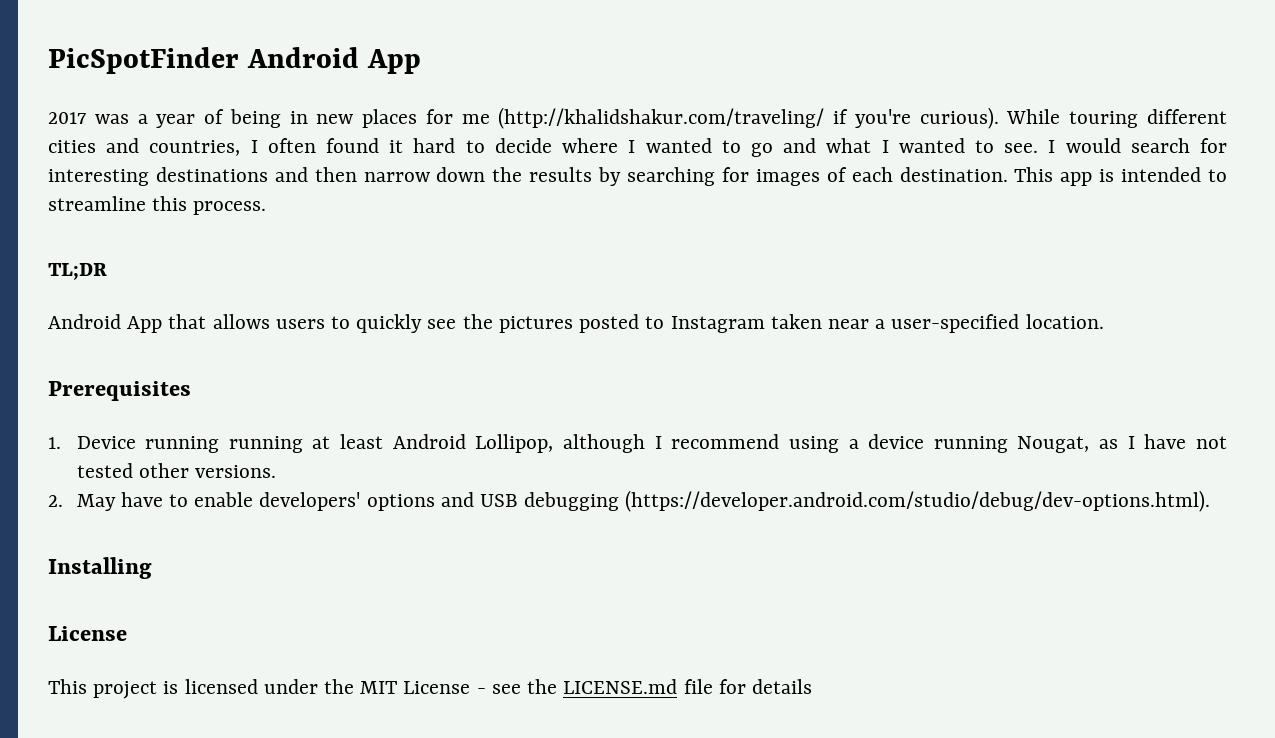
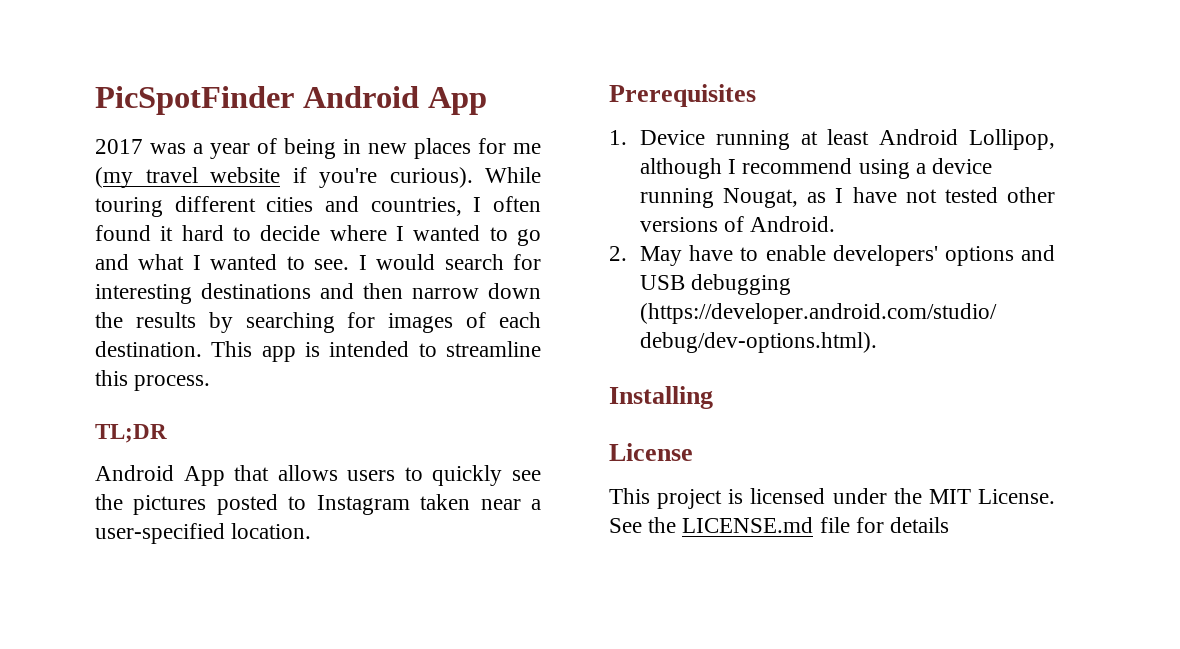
[498,107,825,129] (http://khalidshakur.com/traveling/ -> [95,167,280,188] (my travel website
[228,436,303,453] running -> (790, 140) none
[194,465,276,478] versions. -> [640,216,836,232] versions of Android.
[403,681,521,694] License - see -> [978,489,1055,504] [609,518,642,533] License. See

